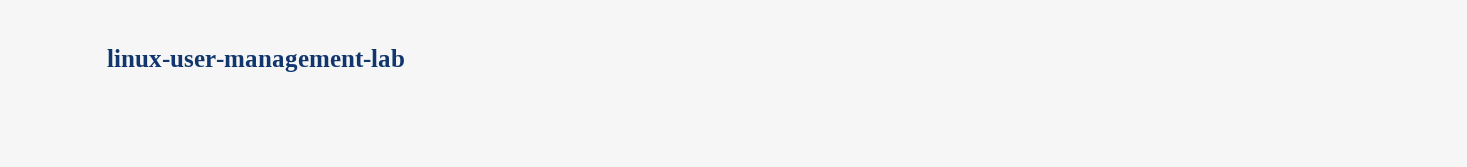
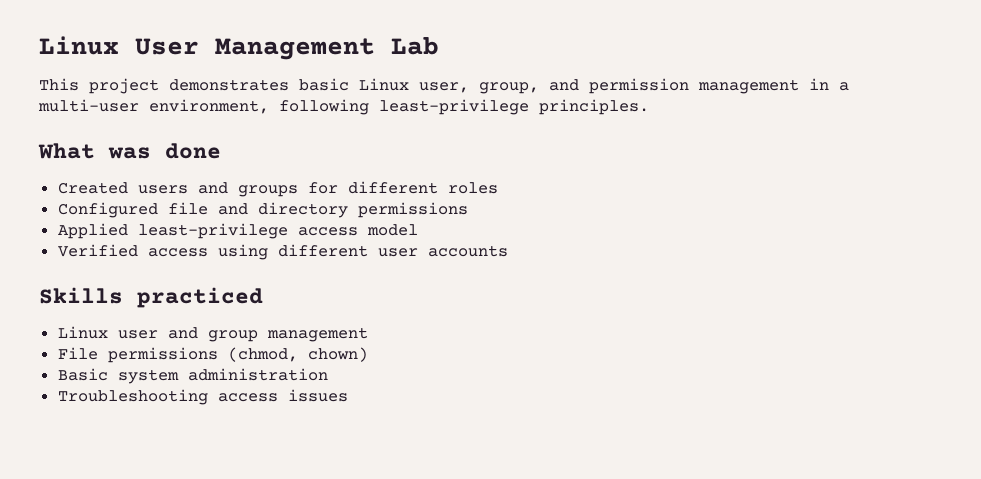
[107,49,405,72] linux-user-management-lab -> [39,36,439,60] [39,78,849,94] [38,99,649,115] [38,143,221,159] [57,181,498,197] [57,202,468,218] [57,223,418,239] [57,244,508,260] [39,287,263,308] [57,326,368,342] [57,347,368,363] [57,368,328,384] [57,389,348,405] Linux User Management Lab // This project demonstrates basic Linux user, group, and permission management in a multi-user environment, following least-privilege principles. // What was done // Created users and groups for different roles // Configured file and directory permissions // Applied least-privilege access model // Verified access using different user accounts // Skills practiced // Linux user and group management // File permissions (chmod, chown) // Basic system administration // Troubleshooting access issues

